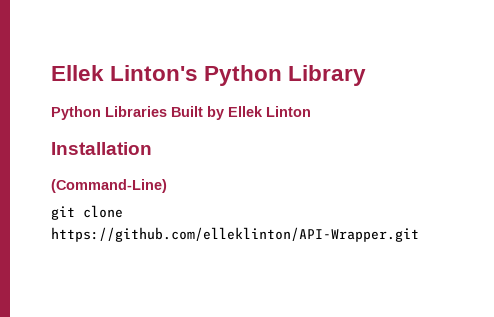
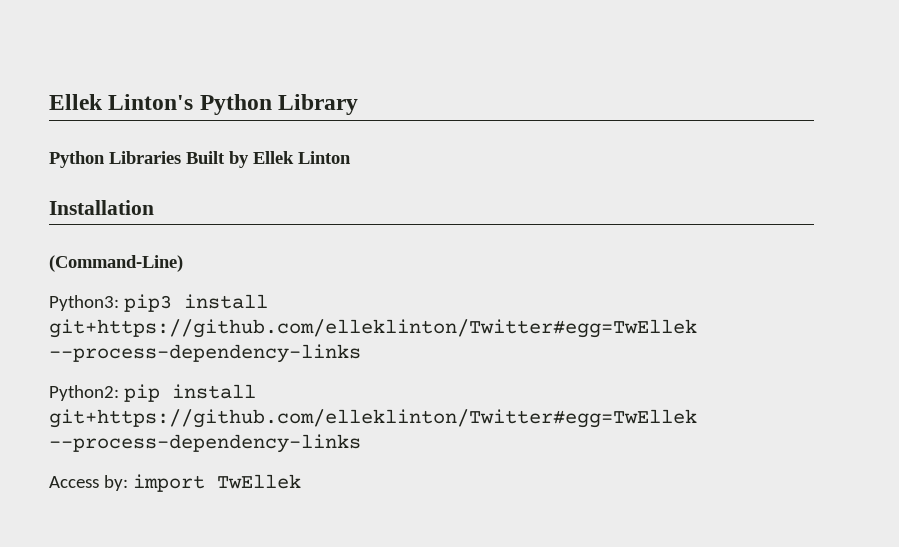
[51,205,123,220] [51,227,419,242] git clone https://github.com/elleklinton/API-Wrapper.git -> [49,294,268,312] [49,319,697,338] [49,344,361,363] [49,384,256,402] [49,409,697,428] [49,434,361,453] [49,474,301,492] Python3: pip3 install git+https://github.com/elleklinton/Twitter#egg=TwEllek --process-dependency-links // Python2: pip install git+https://github.com/elleklinton/Twitter#egg=TwEllek --process-dependency-links // Access by: import TwEllek

